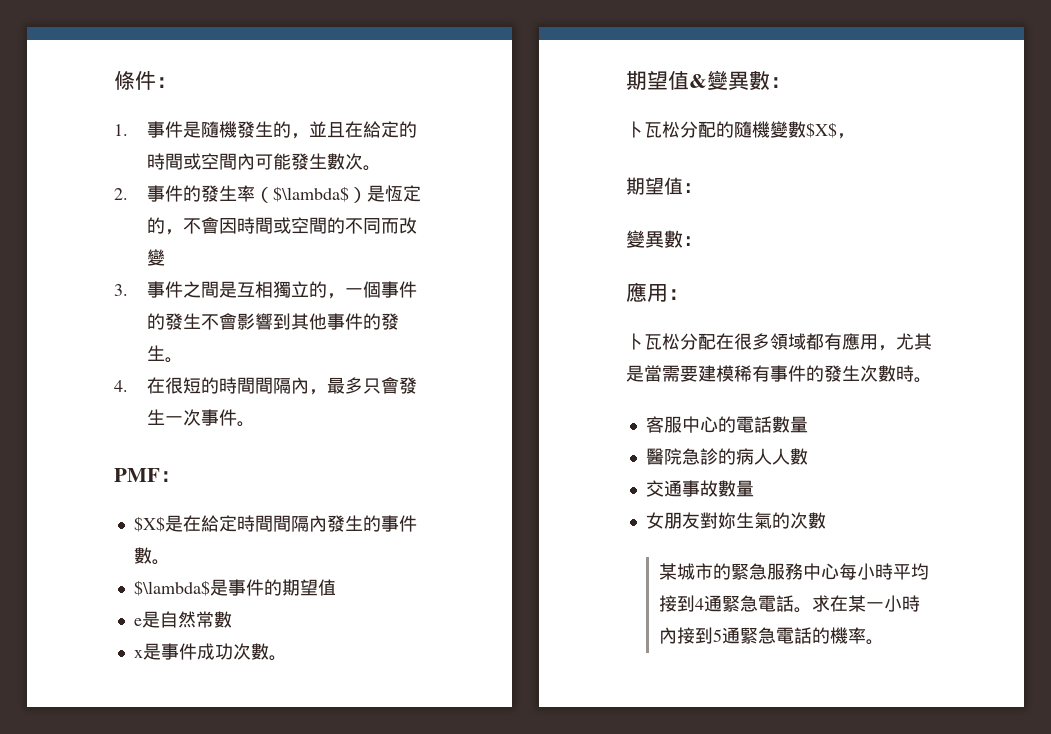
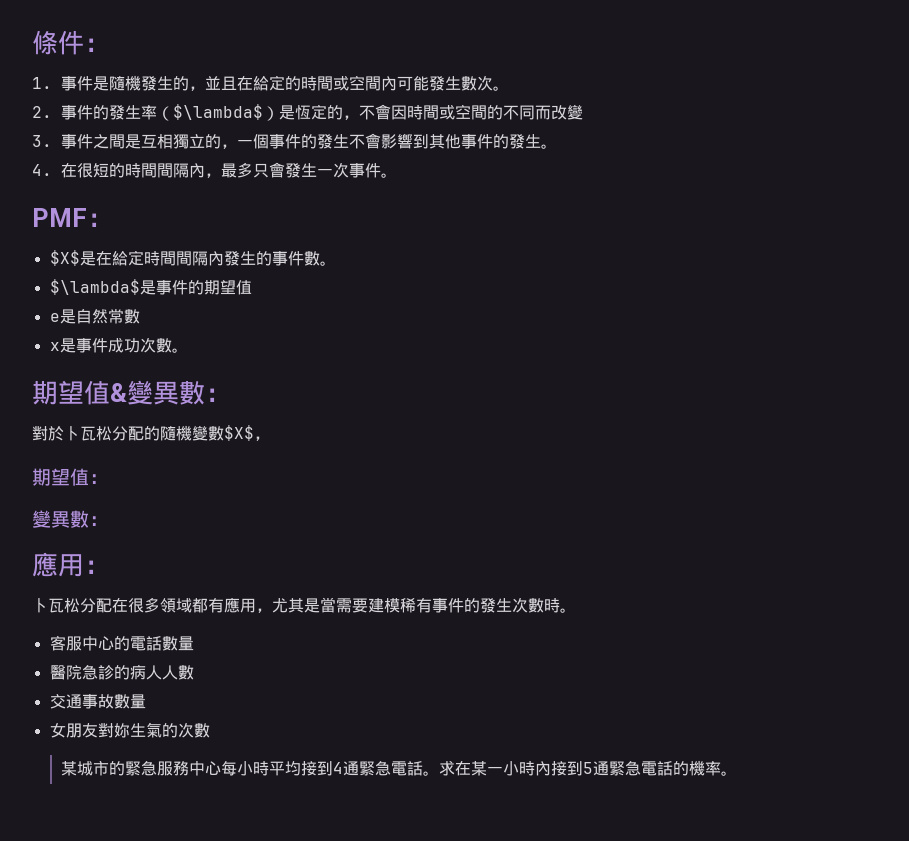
(791, 82) none -> [32,426,64,441] 對於

